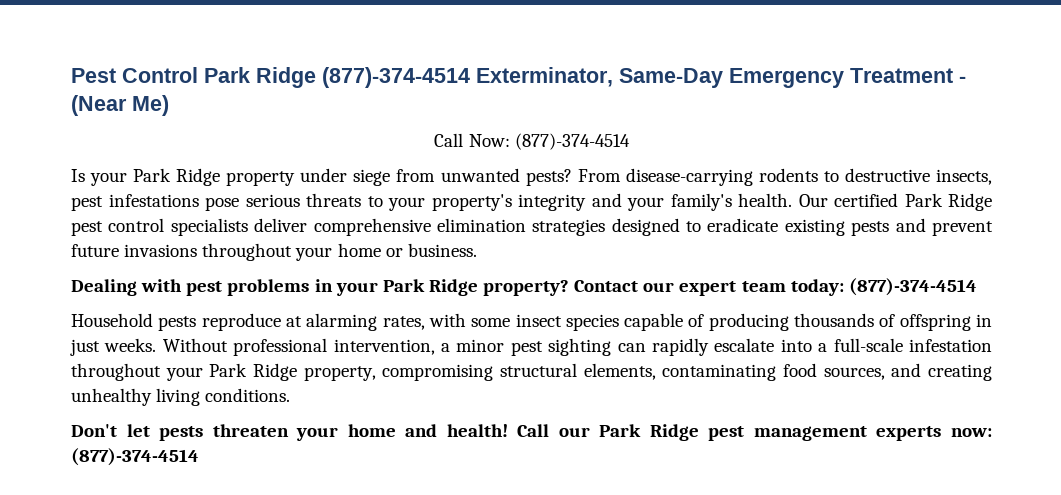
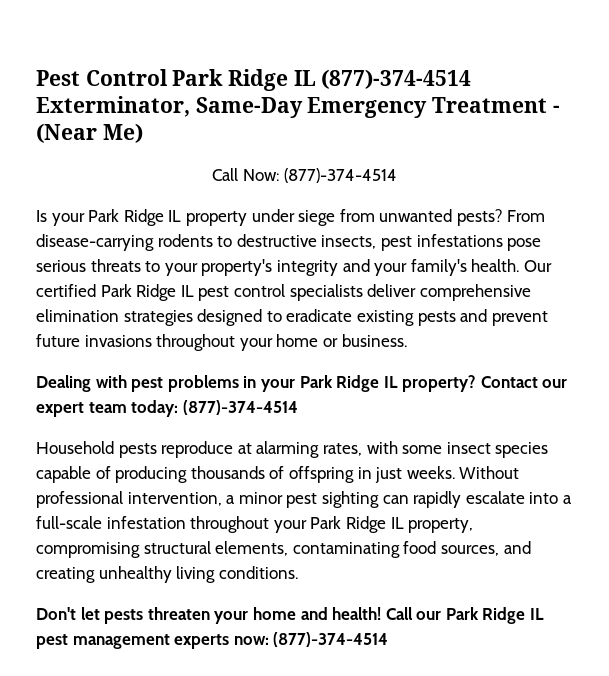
(316, 77) none -> [293,70,316,86] IL
(221, 177) none -> [168,210,182,222] IL
(992, 202) none -> [180,285,194,297] IL
(478, 287) none -> [383,376,398,388] IL
(298, 372) none -> [390,517,404,529] IL
(699, 432) none -> [530,608,545,620] IL

